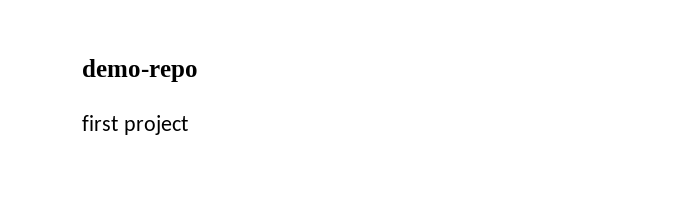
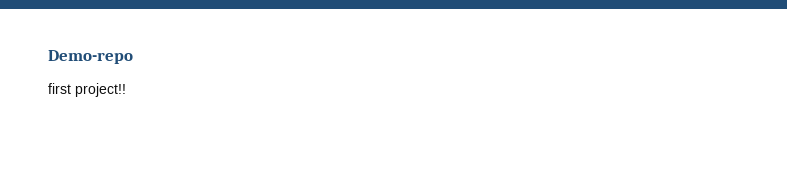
[82,59,198,82] demo-repo -> [48,50,133,64] Demo-repo
[123,115,188,135] project -> [75,83,126,97] project!!

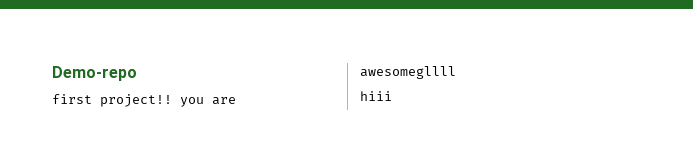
(126, 90) none -> [180,97,236,107] [360,66,456,79] [360,91,392,101] you are awesomegllll // hiii

